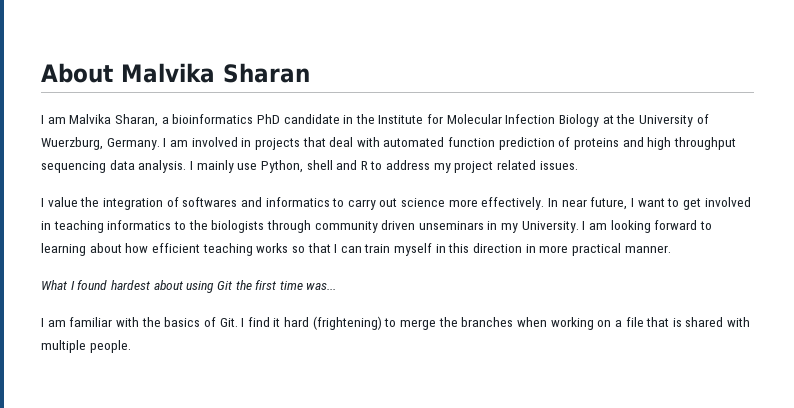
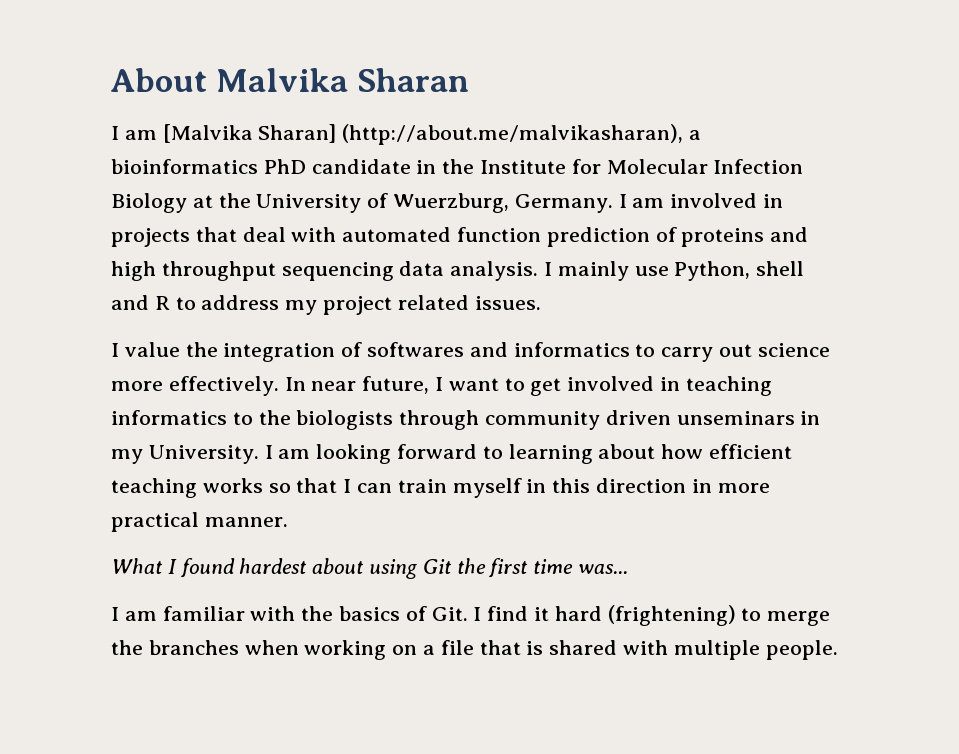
[69,114,158,127] Malvika Sharan, -> [162,124,684,145] [Malvika Sharan] (http://about.me/malvikasharan),

